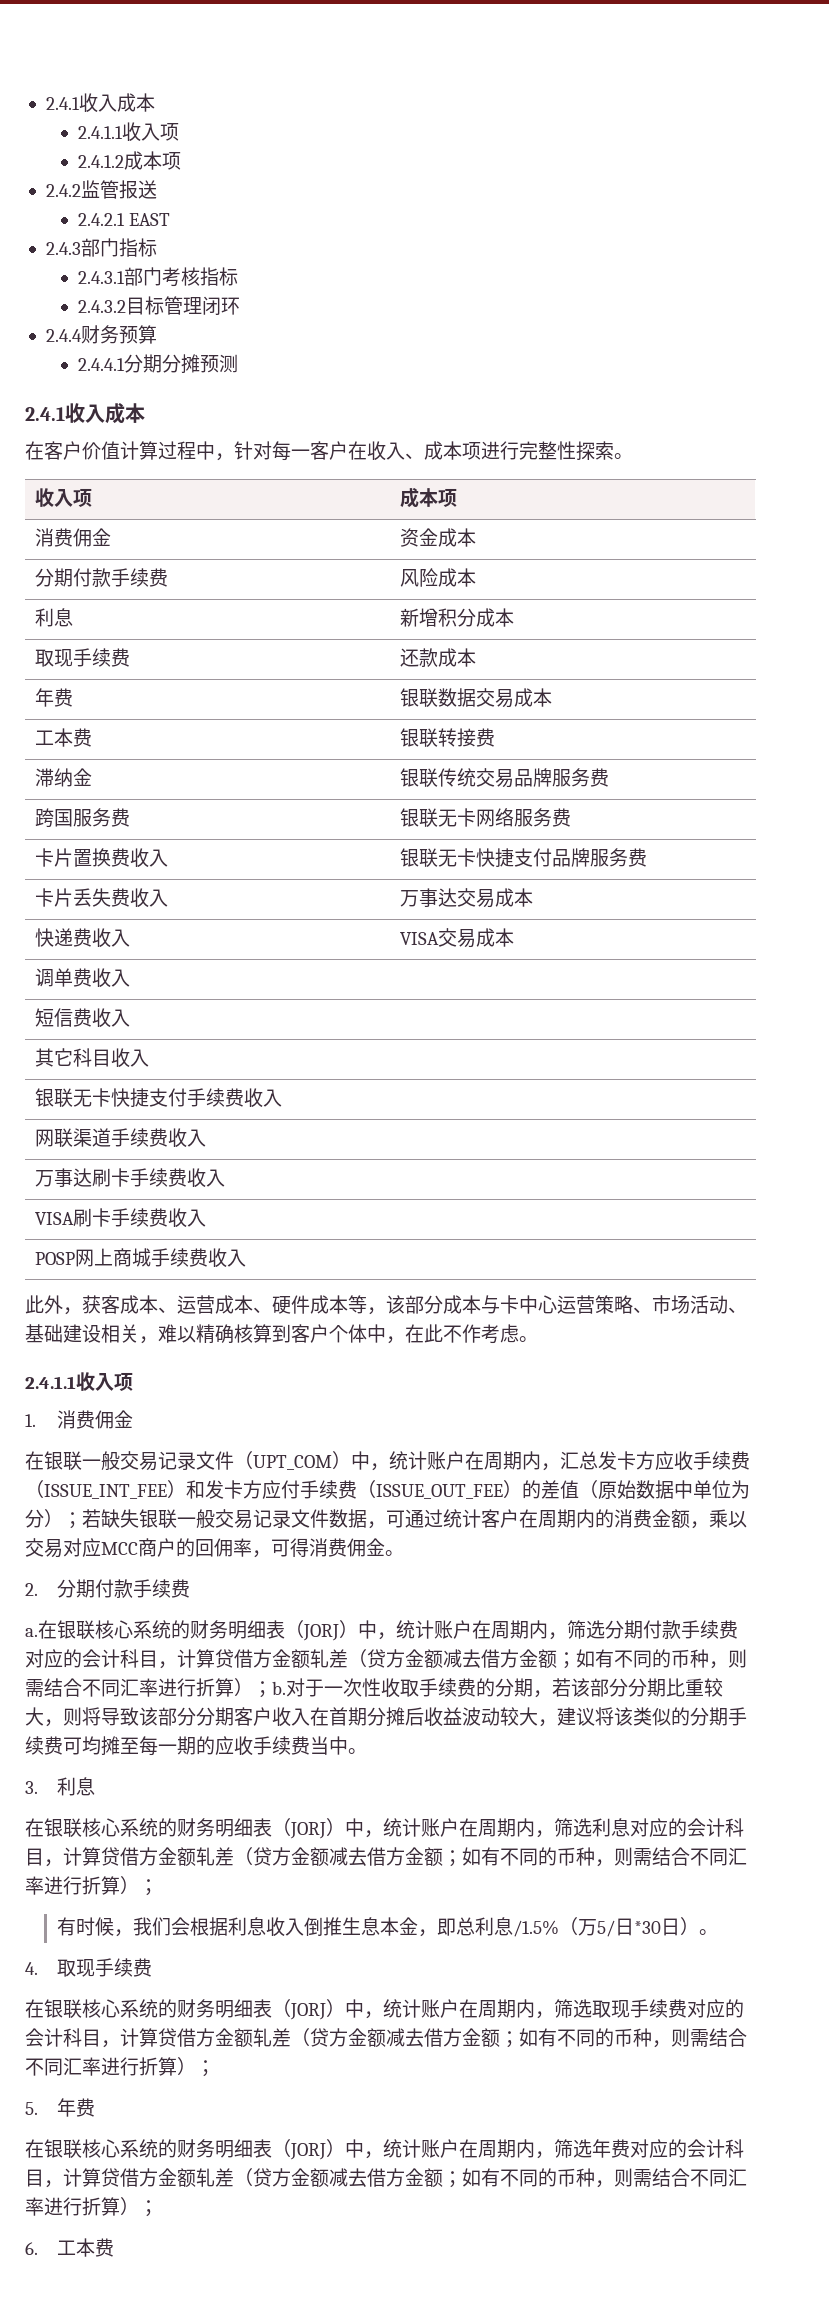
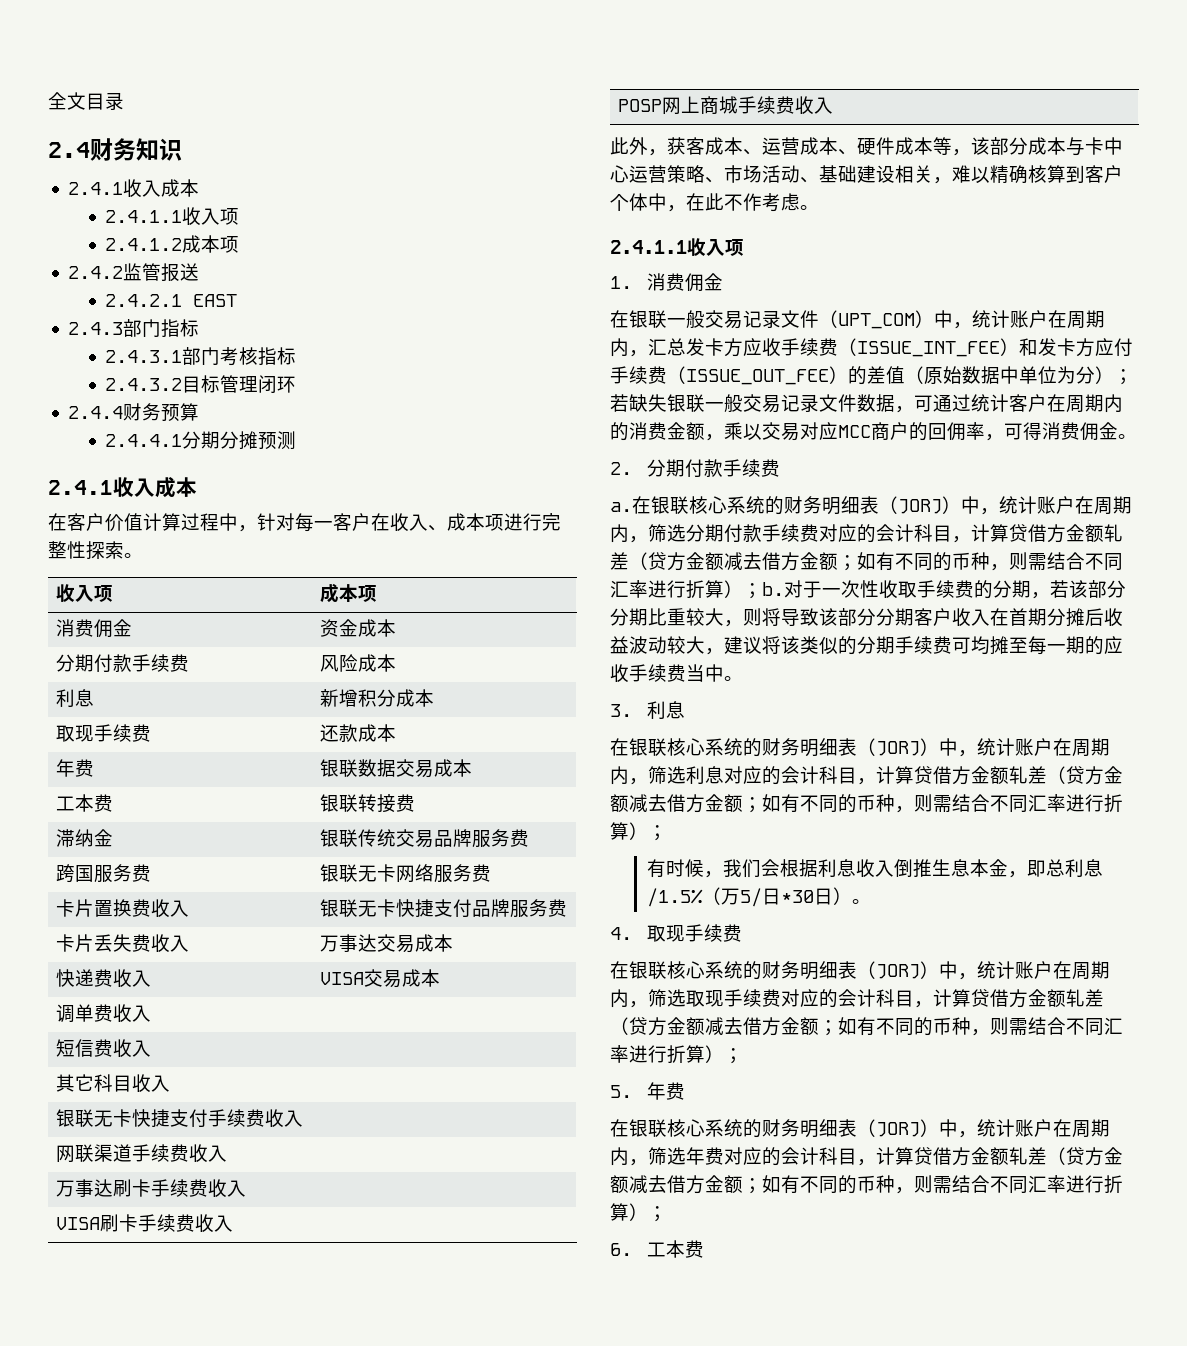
(45, 103) none -> [48,92,124,110] [48,138,182,161] 全文目录 // 2.4财务知识 //

